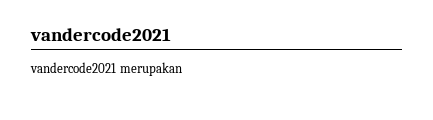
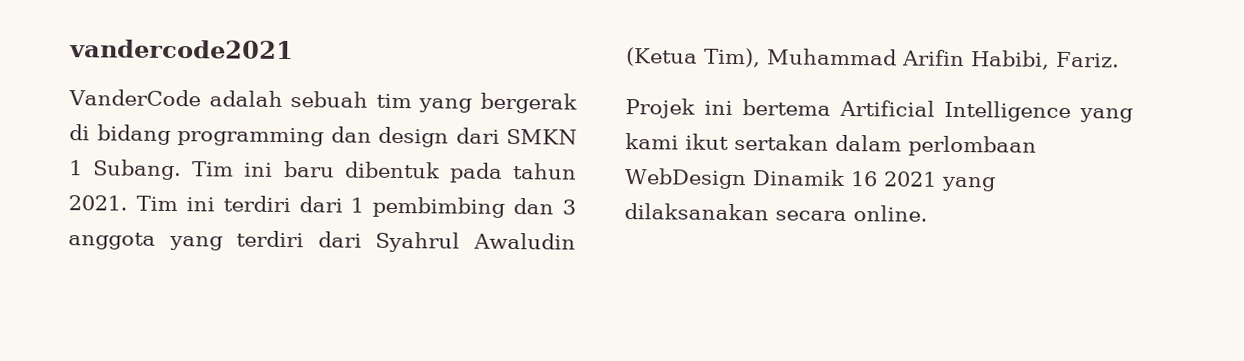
[30,62,182,76] vandercode2021 merupakan -> [68,89,577,114] [69,124,577,148] [69,159,577,183] [68,195,576,218] [68,230,577,253] [626,47,1120,70] [625,98,1133,123] [625,133,1037,157] [624,168,996,192] [624,203,928,222] VanderCode adalah sebuah tim yang bergerak di bidang programming dan design dari SMKN 1 Subang. Tim ini baru dibentuk pada tahun 2021. Tim ini terdiri dari 1 pembimbing dan 3 anggota yang terdiri dari Syahrul Awaludin (Ketua Tim), Muhammad Arifin Habibi, Fariz. // Projek ini bertema Artificial Intelligence yang kami ikut sertakan dalam perlombaan WebDesign Dinamik 16 2021 yang dilaksanakan secara online.

